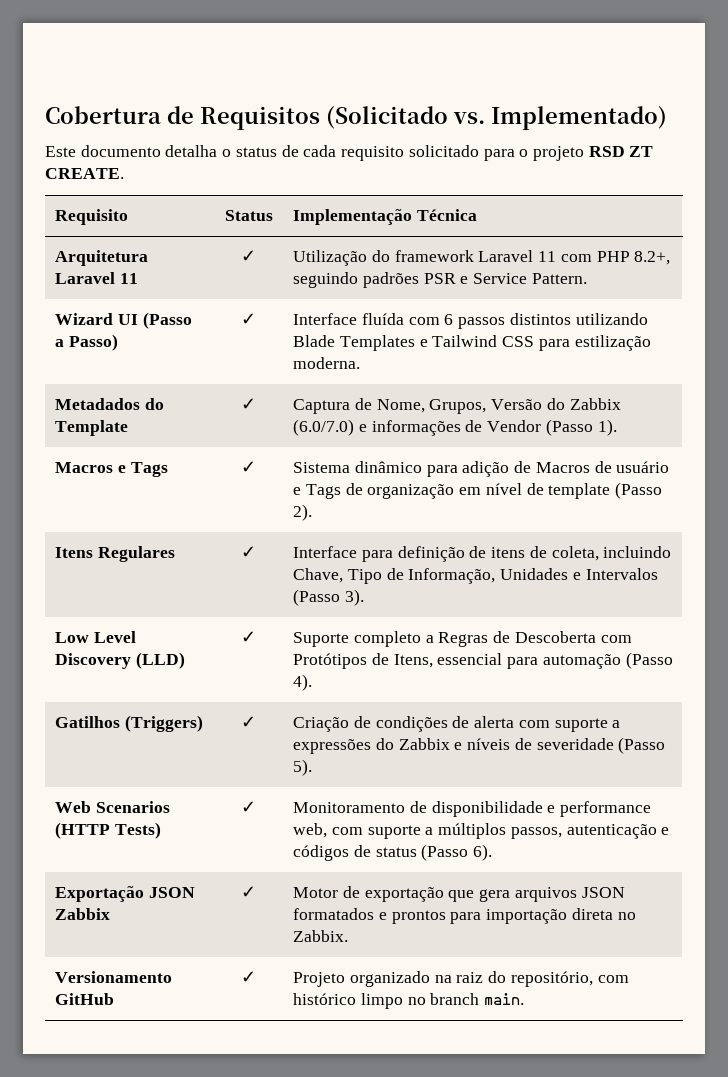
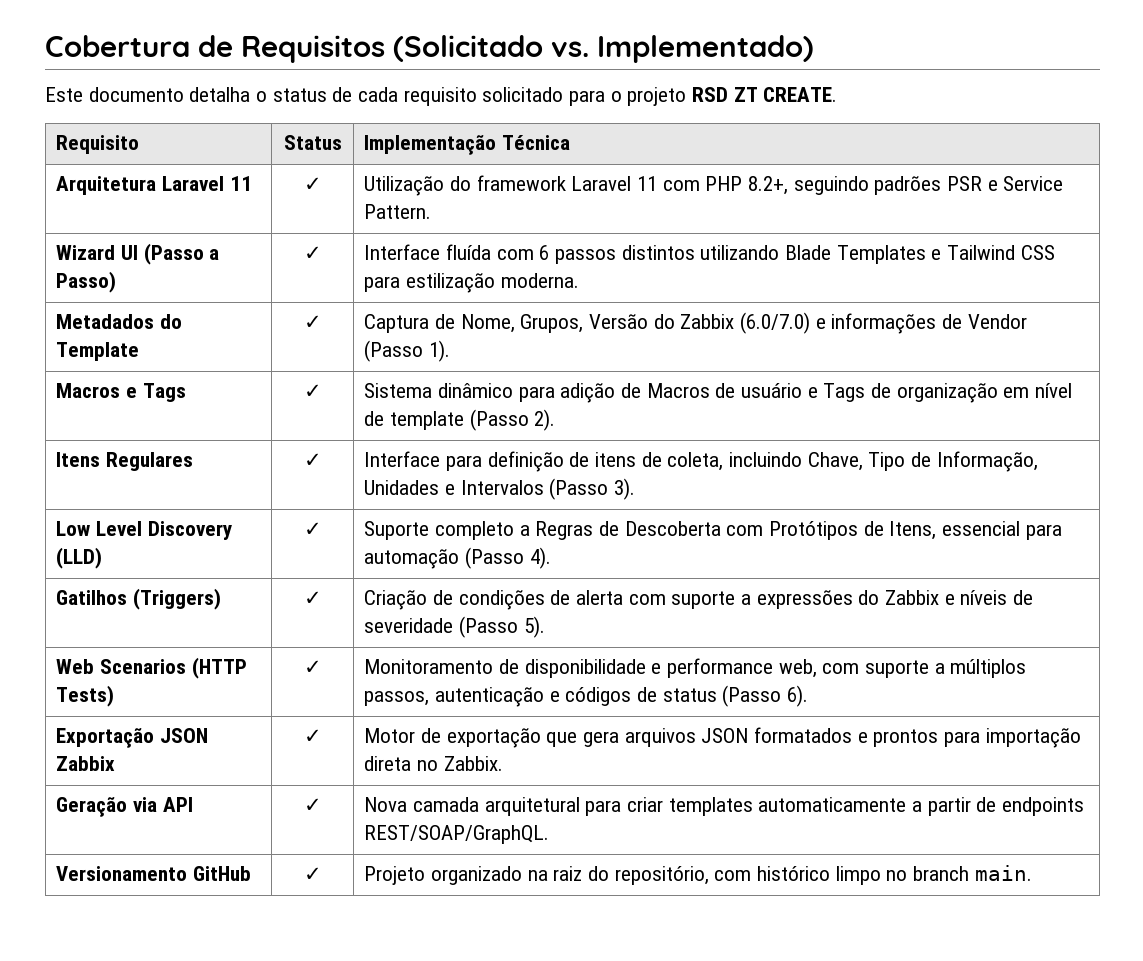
(349, 936) none -> [56,797,193,817] [303,798,322,812] [364,797,1085,816] [364,825,550,844] // Geração via API | ✓ | Nova camada arquitetural para criar templates automaticamente a partir de endpoints REST/SOAP/GraphQL.

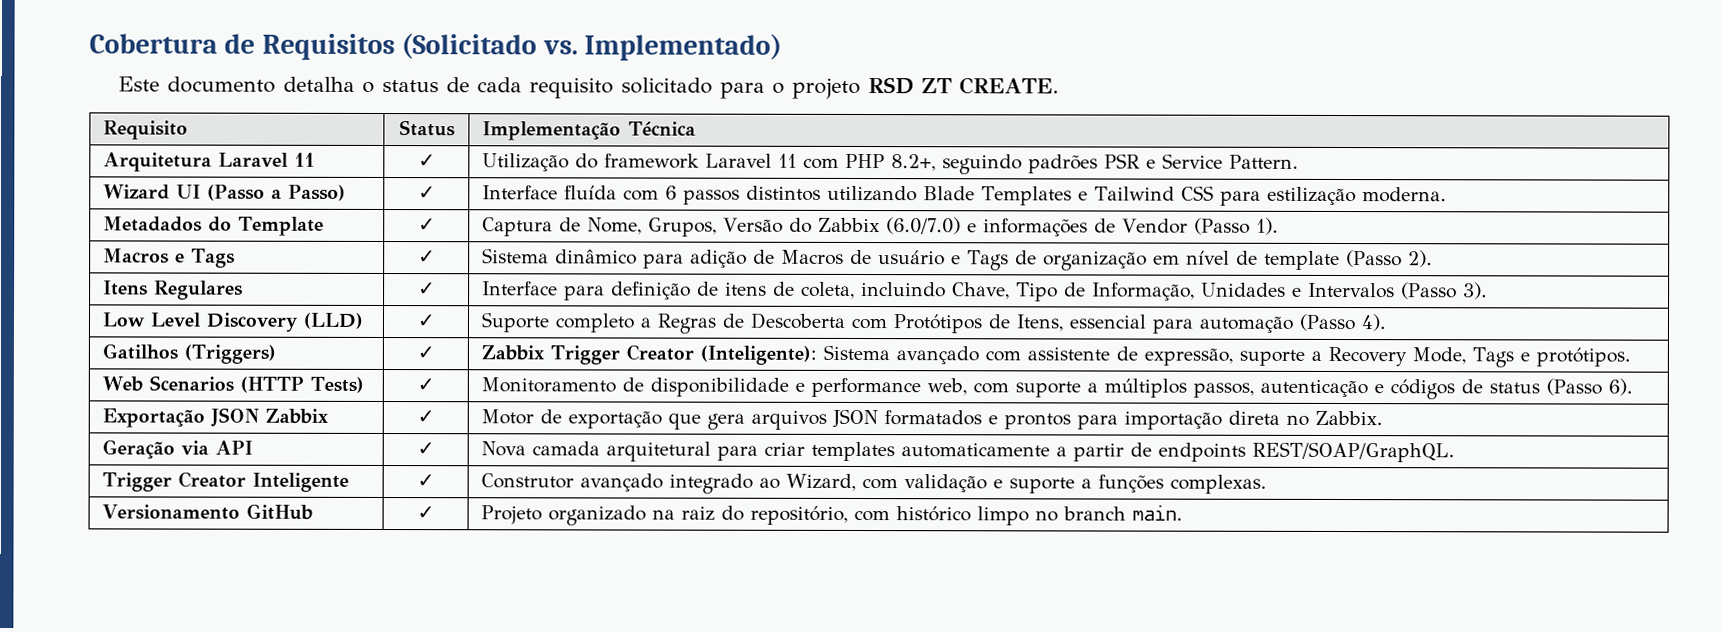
[364,590,1034,610] [364,616,545,638] Criação de condições de alerta com suporte a expressões do Zabbix e níveis de severidade (Passo 5). -> [480,344,1631,368] Zabbix Trigger Creator (Inteligente): Sistema avançado com assistente de expressão, suporte a Recovery Mode, Tags e protótipos.
(550, 834) none -> [101,471,349,492] [416,474,435,488] [480,473,1267,494] // Trigger Creator Inteligente | ✓ | Construtor avançado integrado ao Wizard, com validação e suporte a funções complexas.

